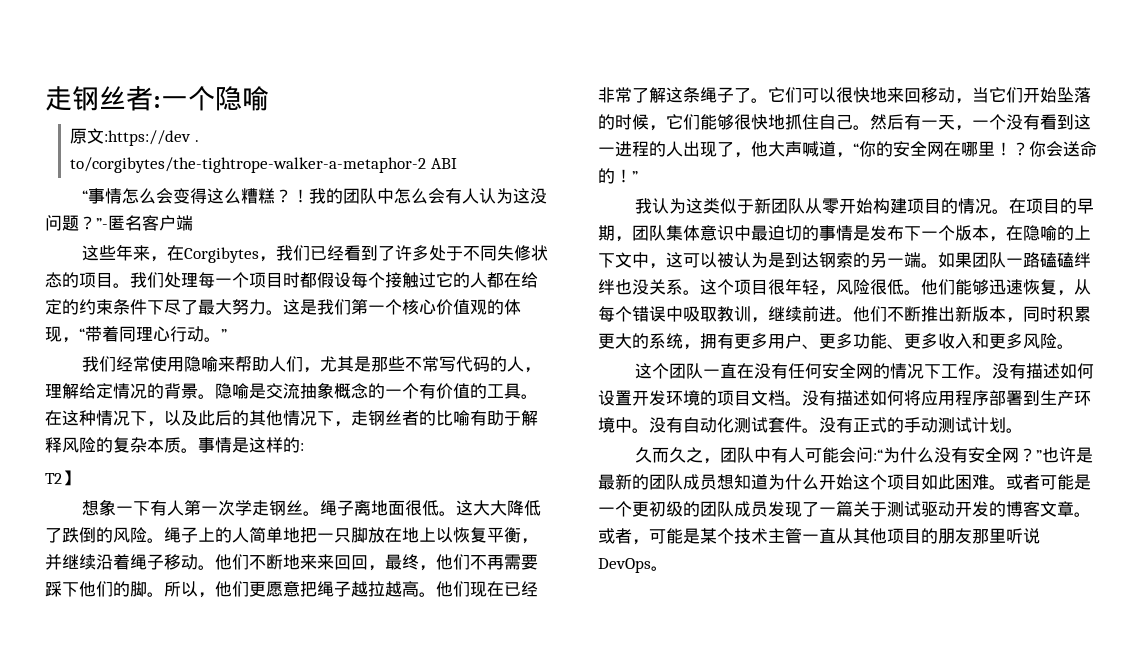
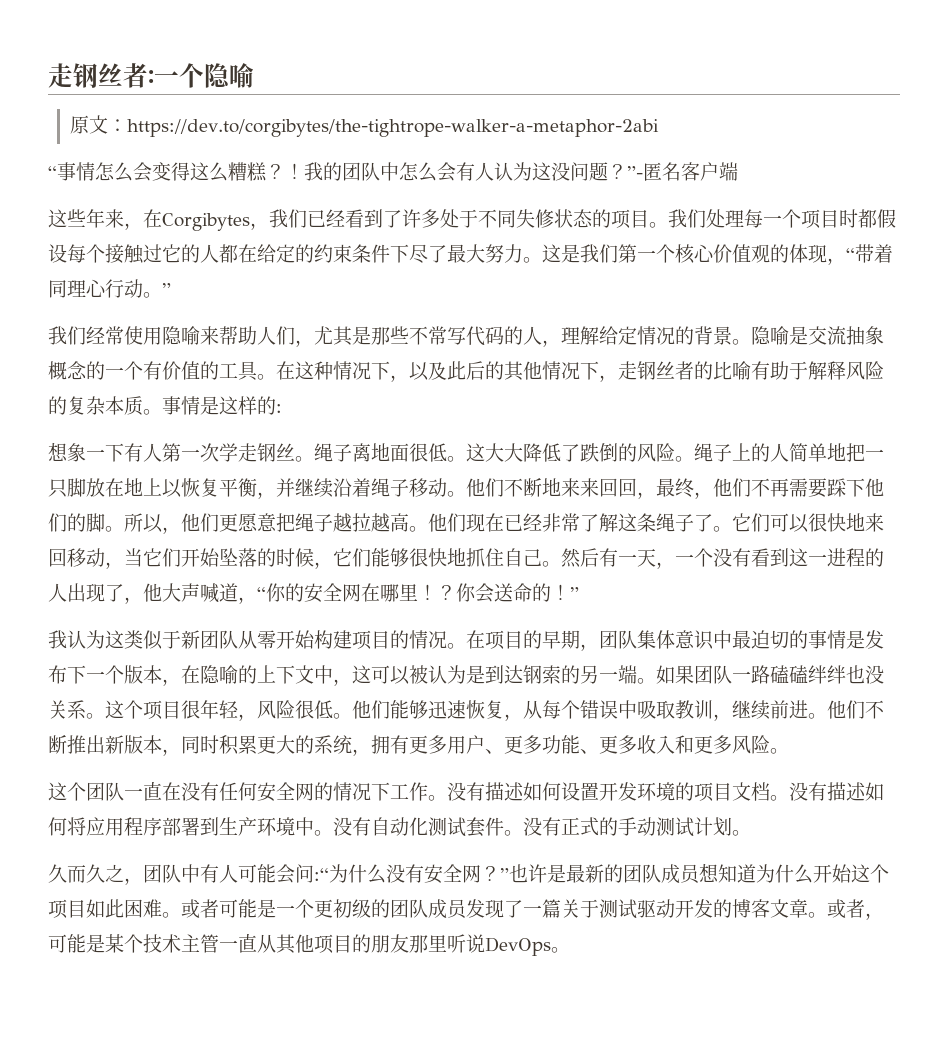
[104,130,199,146] [70,157,457,173] :https://dev . to/corgibytes/the-tightrope-walker-a-metaphor-2 ABI -> [108,119,660,137] ：https://dev.to/corgibytes/the-tightrope-walker-a-metaphor-2abi
[45,470,79,486] // T2】 -> (282, 408) none

